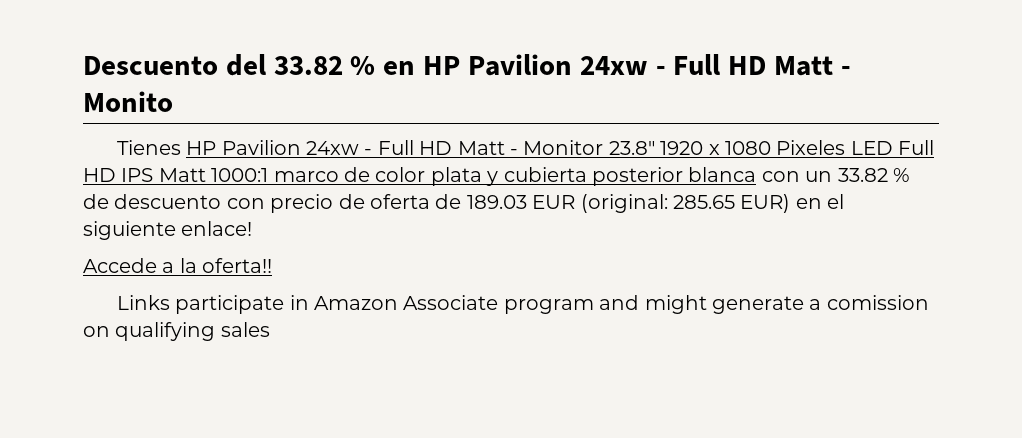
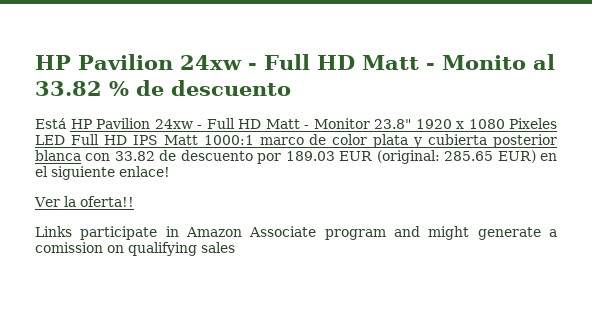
[83,54,416,76] Descuento del 33.82 % en -> (35, 62) none
[116,140,181,155] // Tienes -> [533,54,555,70] [35,80,291,96] [35,118,66,129] al 33.82 % de descuento // Está
[805,168,910,182] [83,194,462,213] un 33.82 % de descuento con precio de oferta de -> [114,150,282,164] 33.82 de descuento por
[83,258,175,273] Accede a -> [34,197,60,207] Ver

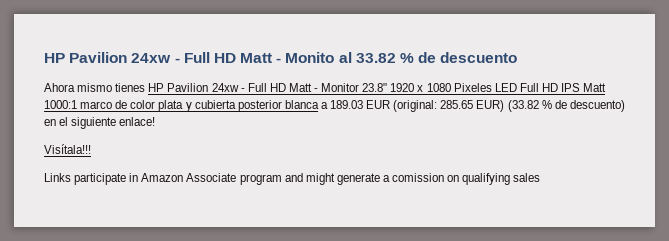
[35,118,66,129] Está -> [44,83,146,92] Ahora mismo tienes
[85,150,282,164] con 33.82 de descuento por -> [320,102,328,109] a
(536, 156) none -> [507,100,625,112] (33.82 % de descuento)
[34,196,134,207] Ver la oferta!! -> [44,144,91,154] Visítala!!!

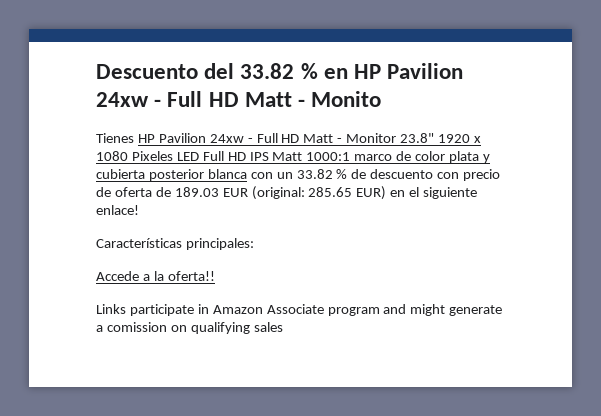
(44, 58) none -> [96,63,348,79] Descuento del 33.82 % en
[338,52,518,63] [44,83,146,92] al 33.82 % de descuento // Ahora mismo tienes -> [96,133,134,143] // Tienes
[320,102,328,109] a -> [250,169,501,181] [96,187,171,197] con un 33.82 % de descuento con precio de oferta de
[507,100,625,112] (33.82 % de descuento) -> (387, 193) none
[44,144,91,154] Visítala!!! -> [96,238,254,250] [96,271,215,281] Características principales: // Accede a la oferta!!

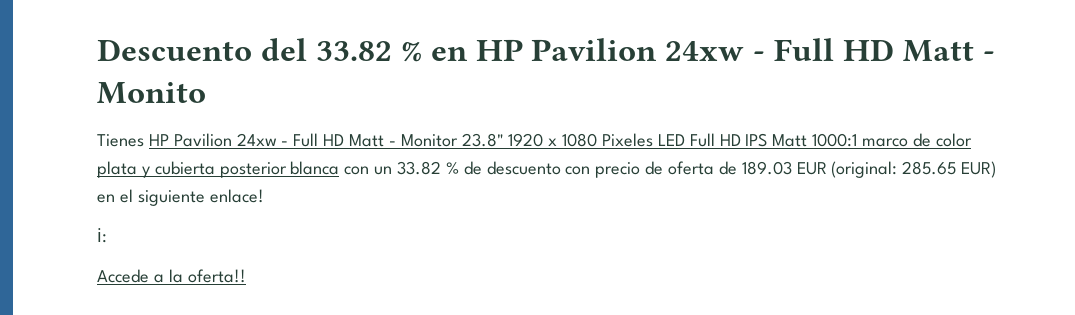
[96,238,254,250] Características principales: -> [97,228,107,243] ℹ:
[96,304,503,316] [96,322,283,334] // Links participate in Amazon Associate program and might generate a comission on qualifying sales -> (246, 276) none

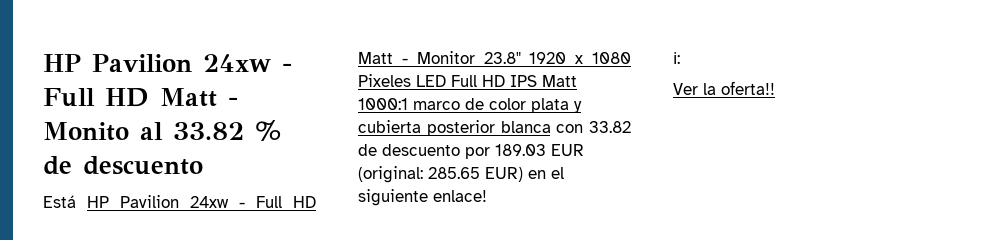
[97,38,468,62] Descuento del 33.82 % en -> (43, 63) none
[97,134,144,147] // Tienes -> [140,120,281,141] [43,156,203,175] [43,195,76,208] al 33.82 % de descuento // Está
[374,161,737,178] un 33.82 % de descuento con precio de oferta de -> [589,121,631,133] [358,144,490,159] 33.82 de descuento por
[97,269,164,283] Accede a -> [673,83,698,95] Ver

